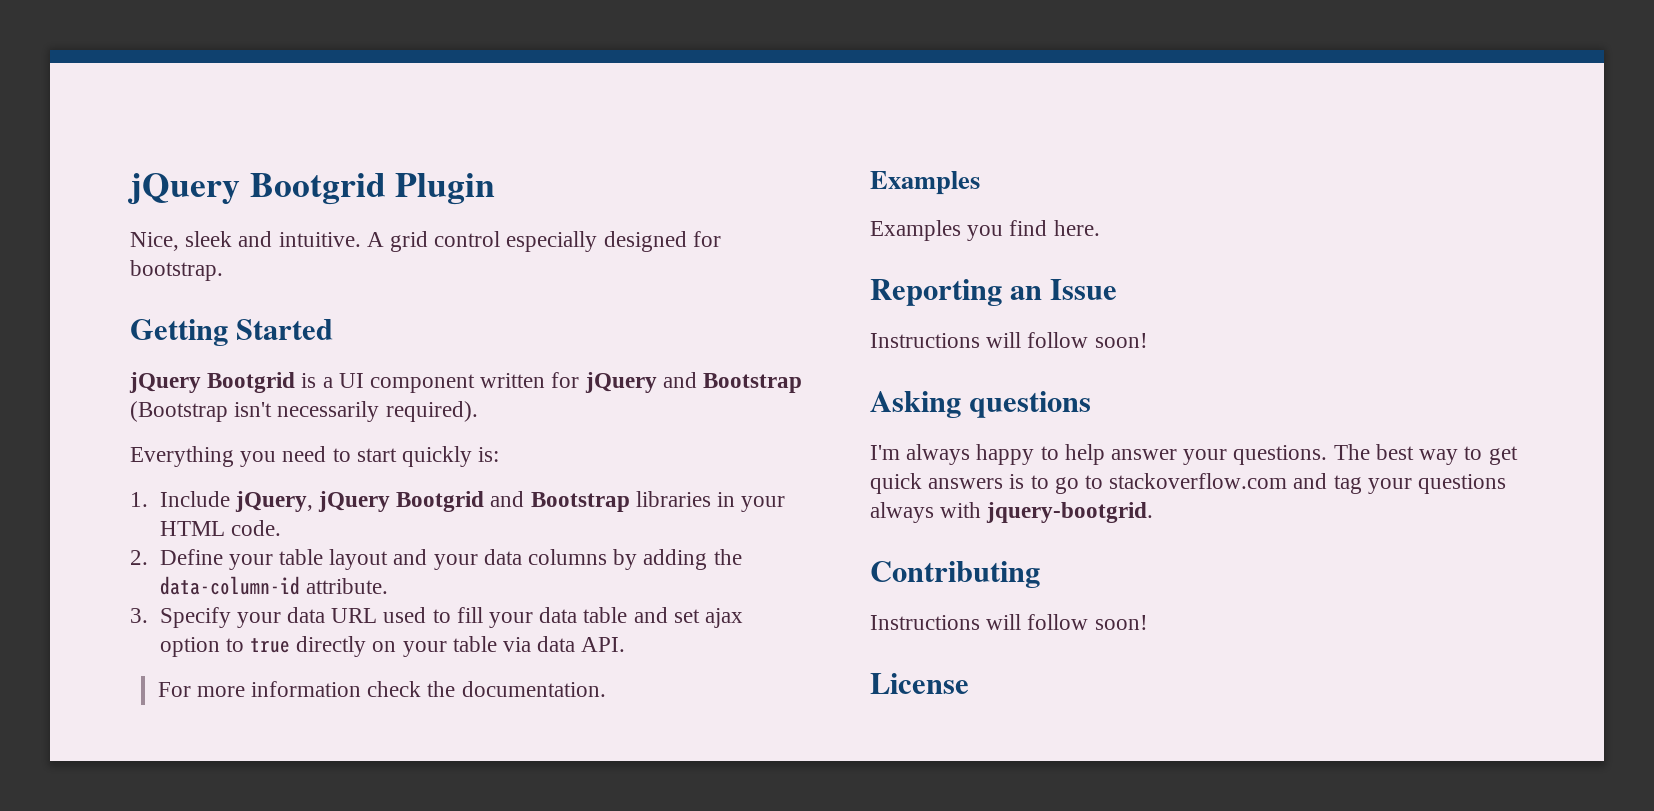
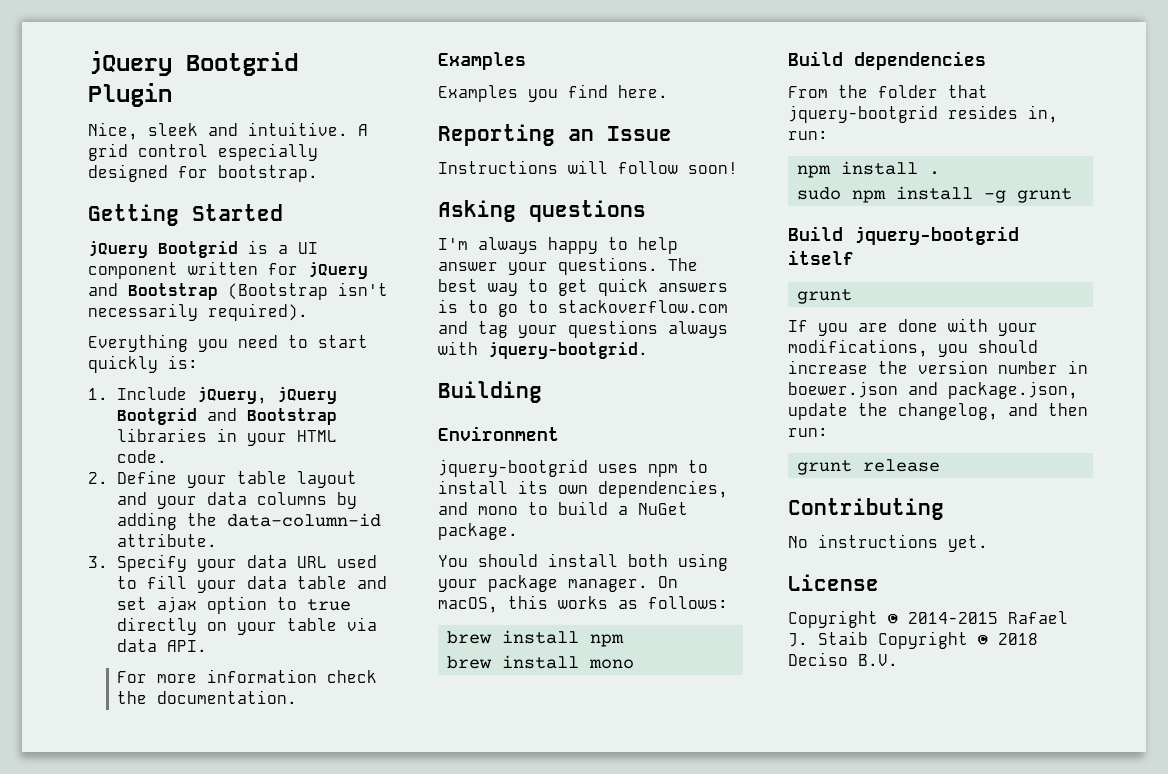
[870,561,1040,588] [870,614,1148,630] [870,673,969,694] Contributing // Instructions will follow soon! // License -> [438,381,542,403] [438,426,559,441] [438,459,708,477] [438,480,728,498] [438,501,688,515] [438,523,518,540] [438,553,728,571] [438,575,678,592] [438,595,728,613] [447,630,625,647] [447,655,635,669] [788,51,986,70] [788,85,988,98] [788,105,1058,123] [788,131,828,140] [797,161,941,178] [797,186,1073,203] [788,226,1019,245] [788,250,854,265] [797,289,853,304] [788,318,1038,336] [788,339,1038,357] [788,360,1088,374] [788,381,1078,399] [788,403,1088,420] [788,428,828,437] [797,459,941,475] [788,498,944,520] [788,534,988,552] [788,574,879,591] [788,610,1068,628] [788,631,1038,649] [788,652,898,666] Building // Environment // jquery-bootgrid uses npm to install its own dependencies, and mono to build a NuGet package. // You should install both using your package manager. On macOS, this works as follows: // brew install npm // brew install mono // Build dependencies // From the folder that jquery-bootgrid resides in, run: // npm install . // sudo npm install -g grunt // Build jquery-bootgrid itself // grunt // If you are done with your modifications, you should increase the version number in boewer.json and package.json, update the changelog, and then run: // grunt release // Contributing // No instructions yet. // License // Copyright © 2014-2015 Rafael J. Staib Copyright © 2018 Deciso B.V.

